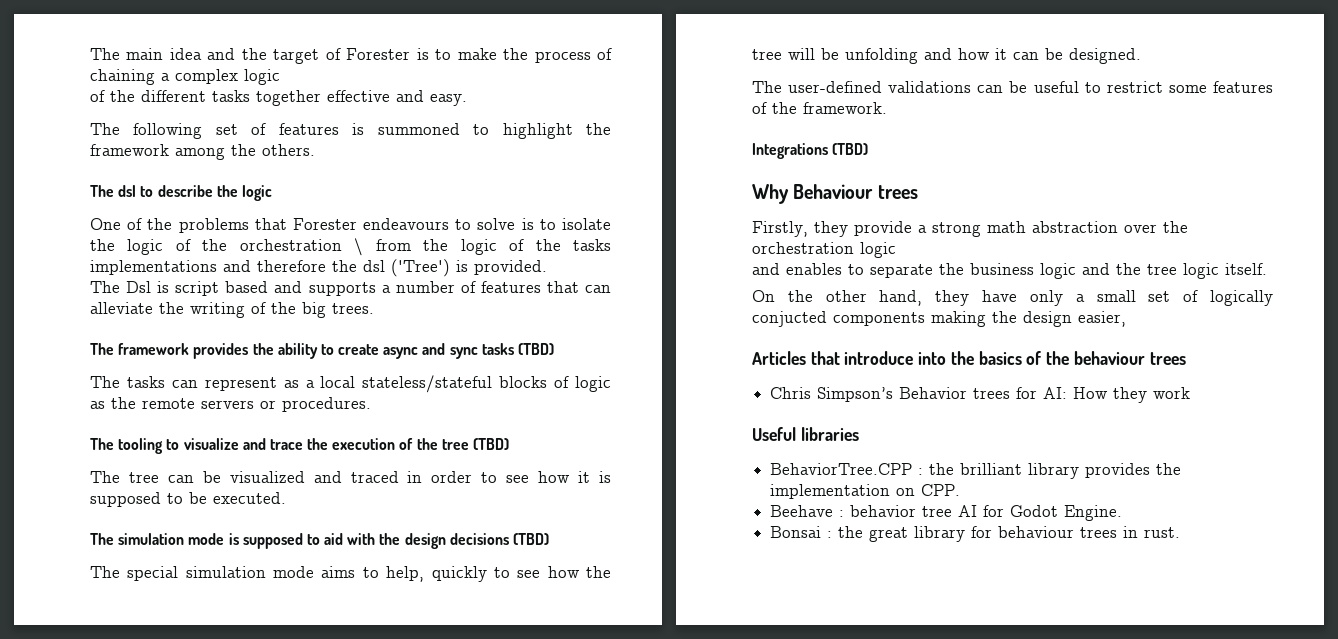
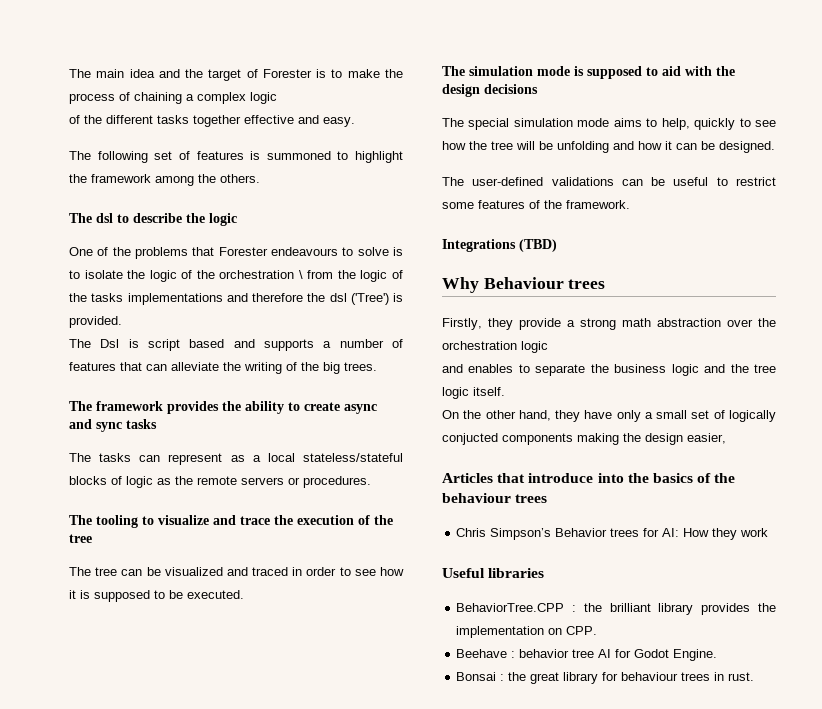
[518,343,555,355] (TBD) -> (157, 424) none
[473,438,510,450] (TBD) -> (92, 538) none
[513,533,550,545] (TBD) -> (538, 89) none

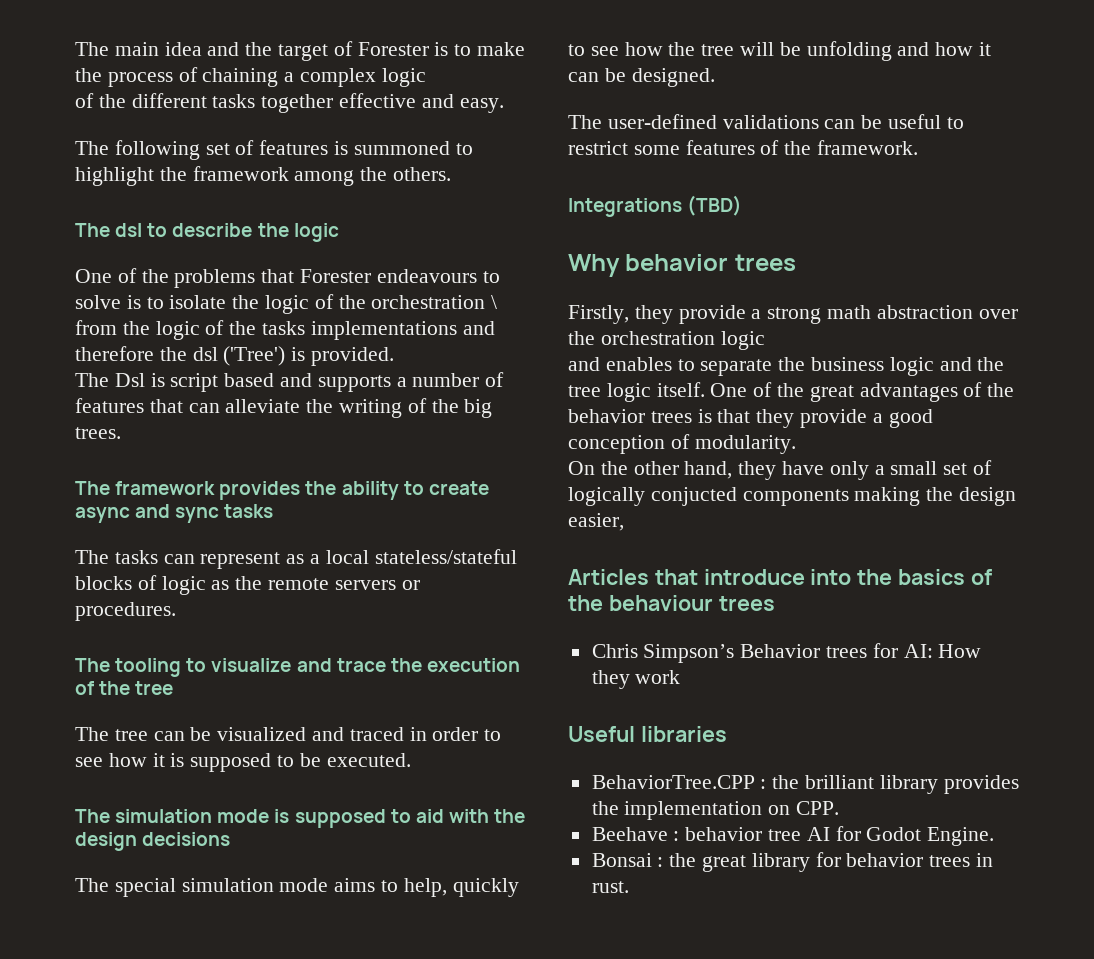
[483,277,564,289] Behaviour -> [625,254,729,271] behavior
(505, 391) none -> [710,382,1015,402] [568,409,933,428] [568,434,796,454] One of the great advantages of the behavior trees is that they provide a good conception of modularity.
[621,672,679,681] behaviour -> [846,853,924,867] behavior

